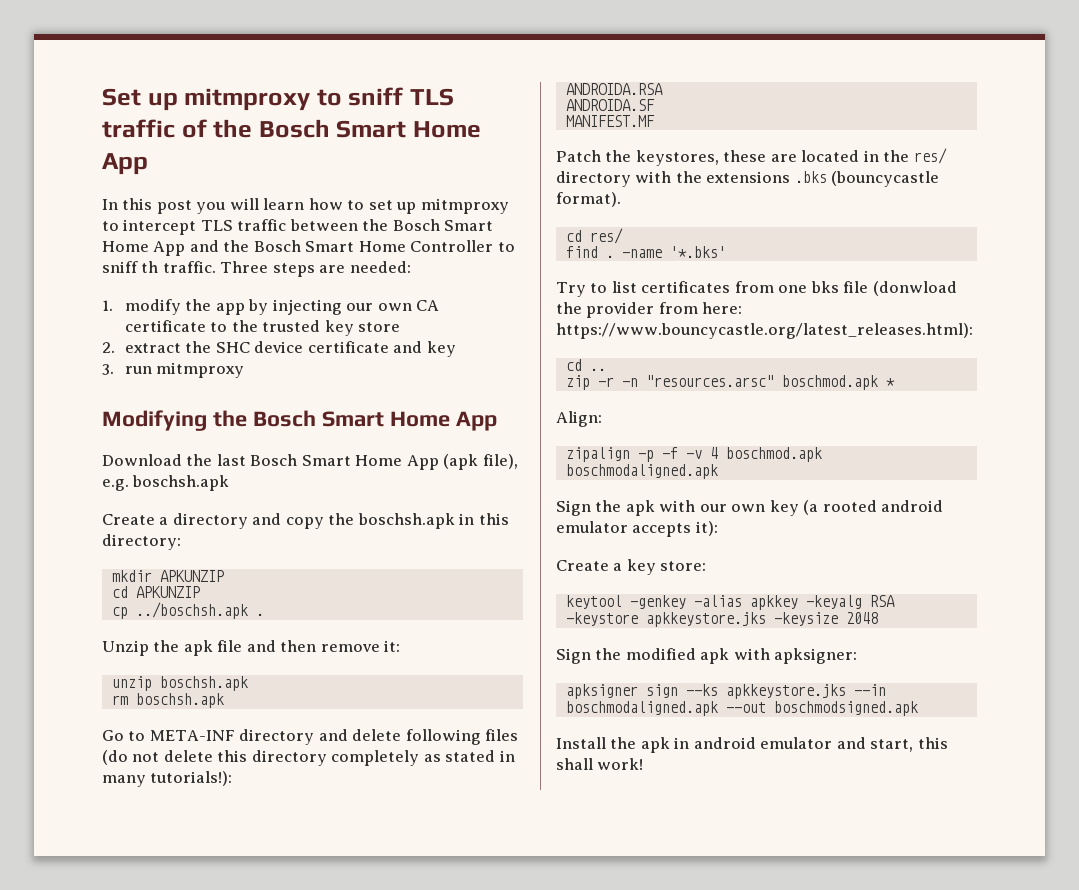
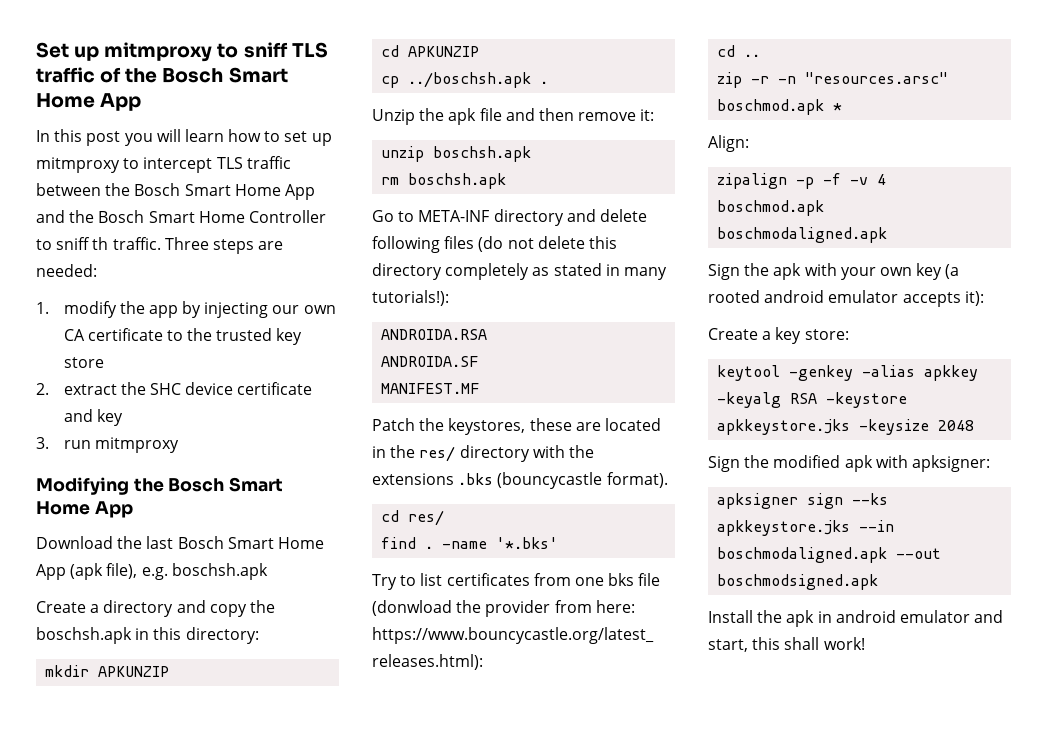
[699,504,727,512] our -> [840,267,876,280] your

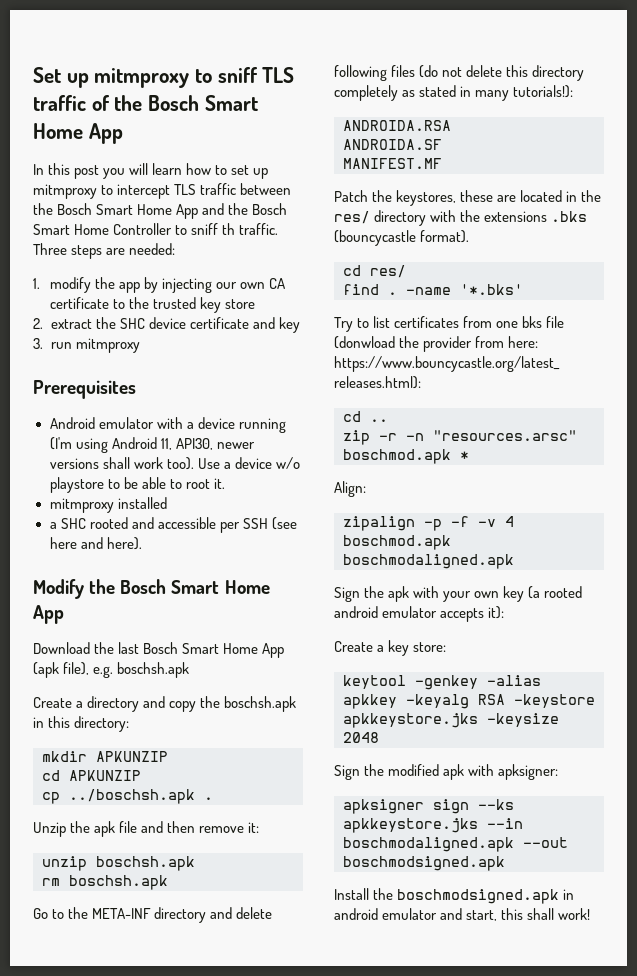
[36,477,129,495] Modifying -> [33,380,136,399] [49,417,286,433] [49,437,255,453] [49,457,300,470] [49,477,225,493] [49,497,167,513] [49,517,297,533] [49,537,142,550] [33,579,84,599] Prerequisites // Android emulator with a device running (I'm using Android 11, API30, newer versions shall work too). Use a device w/o playstore to be able to root it. // mitmproxy installed // a SHC rooted and accessible per SSH (see here and here). // Modify
(415, 216) none -> [68,907,89,919] the
[786,610,815,627] apk -> [397,889,560,904] boschmodsigned.apk

